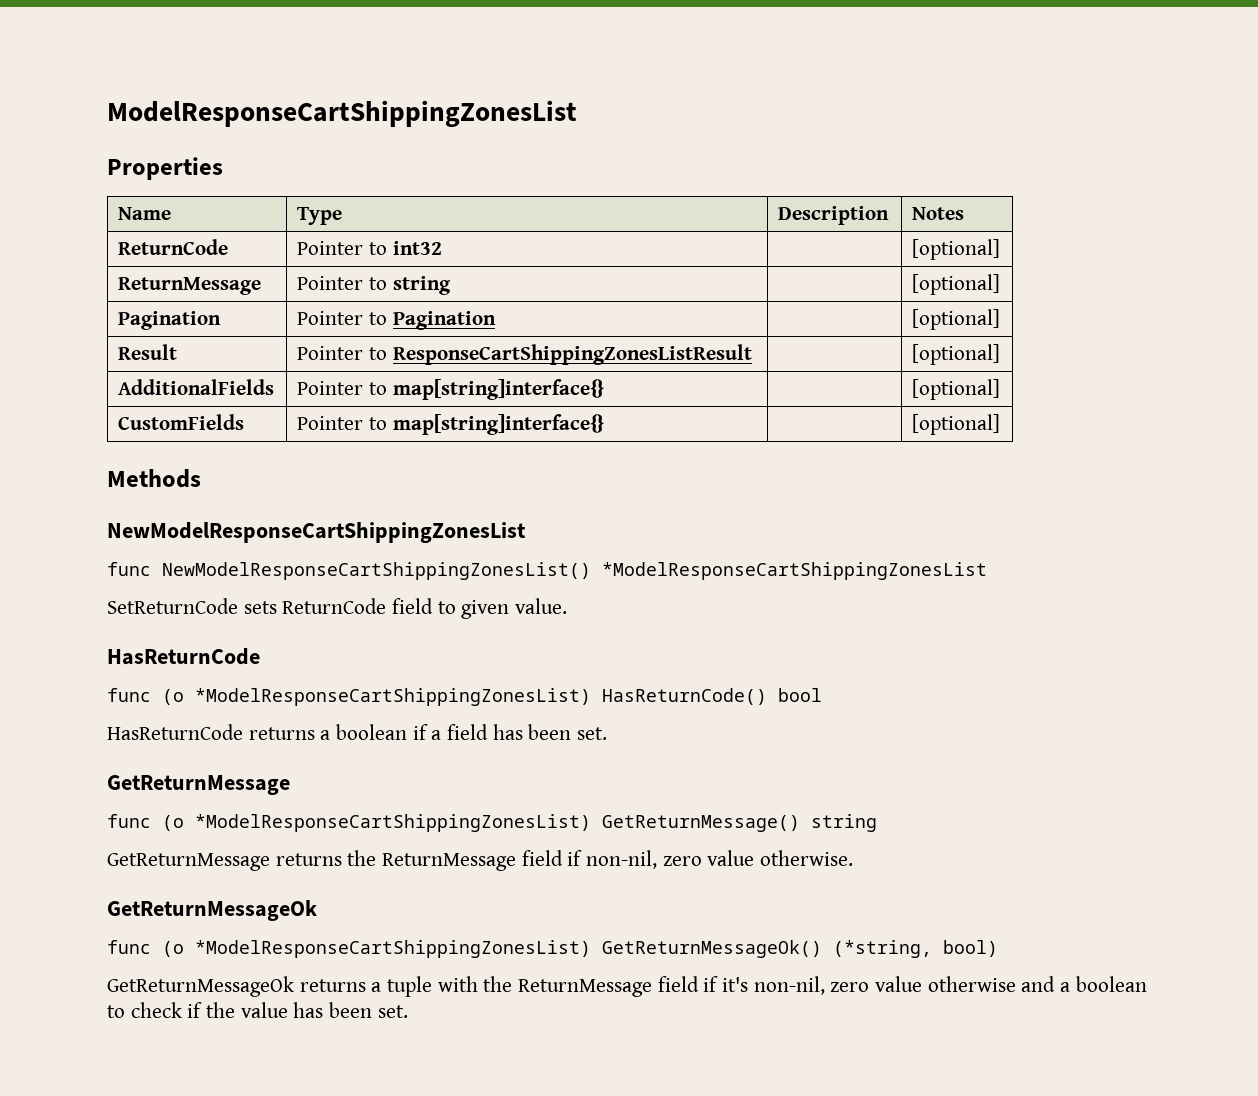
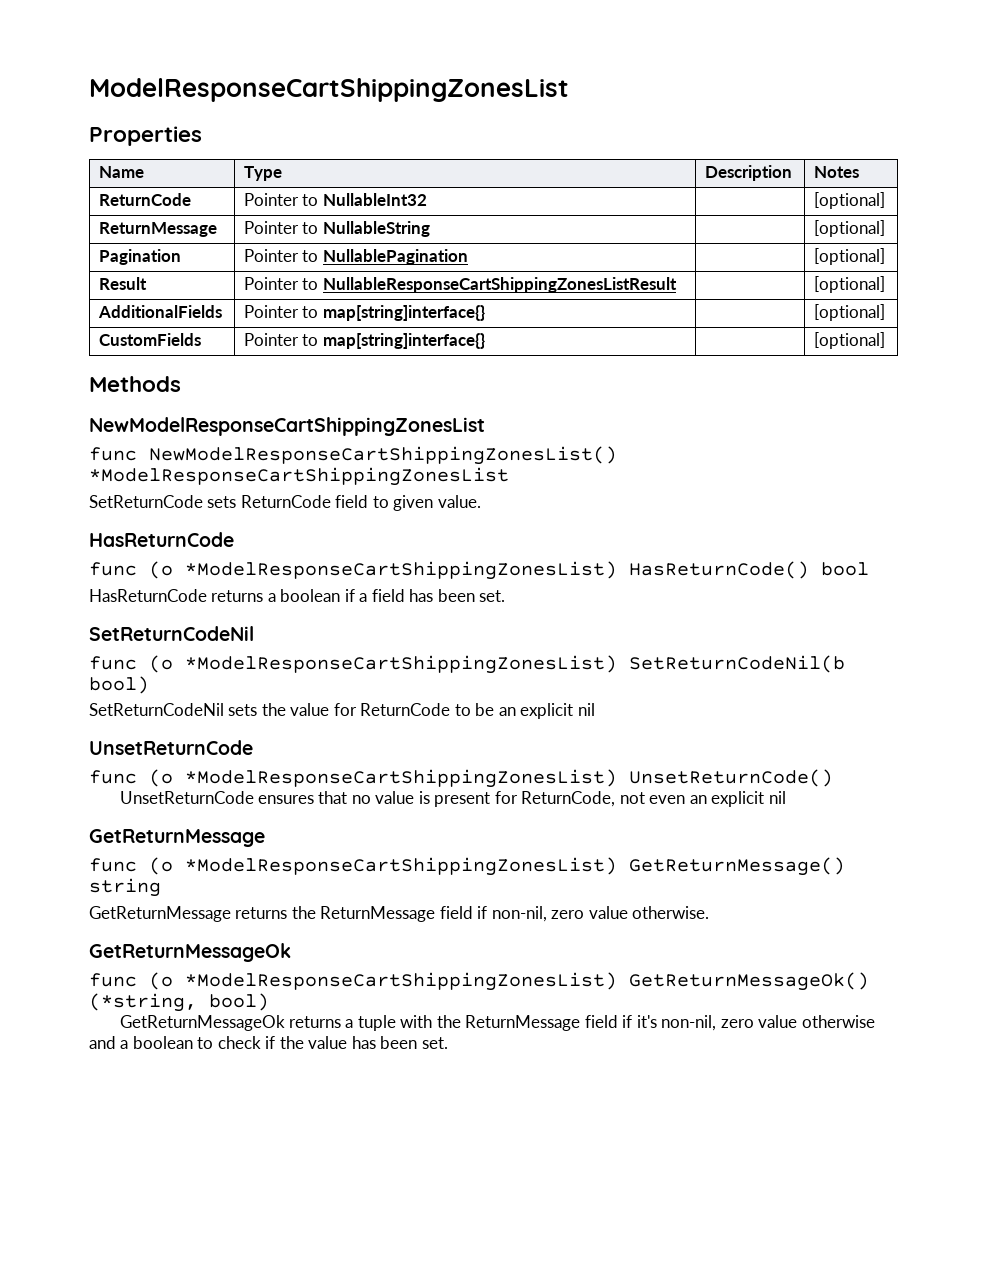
[392,241,442,255] int32 -> [322,193,427,206] NullableInt32
[392,276,451,295] string -> [322,221,430,237] NullableString
[392,311,496,330] Pagination -> [322,249,468,265] NullablePagination
[392,344,752,365] ResponseCartShippingZonesListResult -> [322,277,677,293] NullableResponseCartShippingZonesListResult
(608, 733) none -> [89,626,254,641] [89,655,845,674] [89,676,149,694] [89,703,595,719] [89,740,253,755] [89,769,833,788] [119,791,786,807] // SetReturnCodeNil // func (o *ModelResponseCartShippingZonesList) SetReturnCodeNil(b bool) // SetReturnCodeNil sets the value for ReturnCode to be an explicit nil // UnsetReturnCode // func (o *ModelResponseCartShippingZonesList) UnsetReturnCode() // UnsetReturnCode ensures that no value is present for ReturnCode, not even an explicit nil

